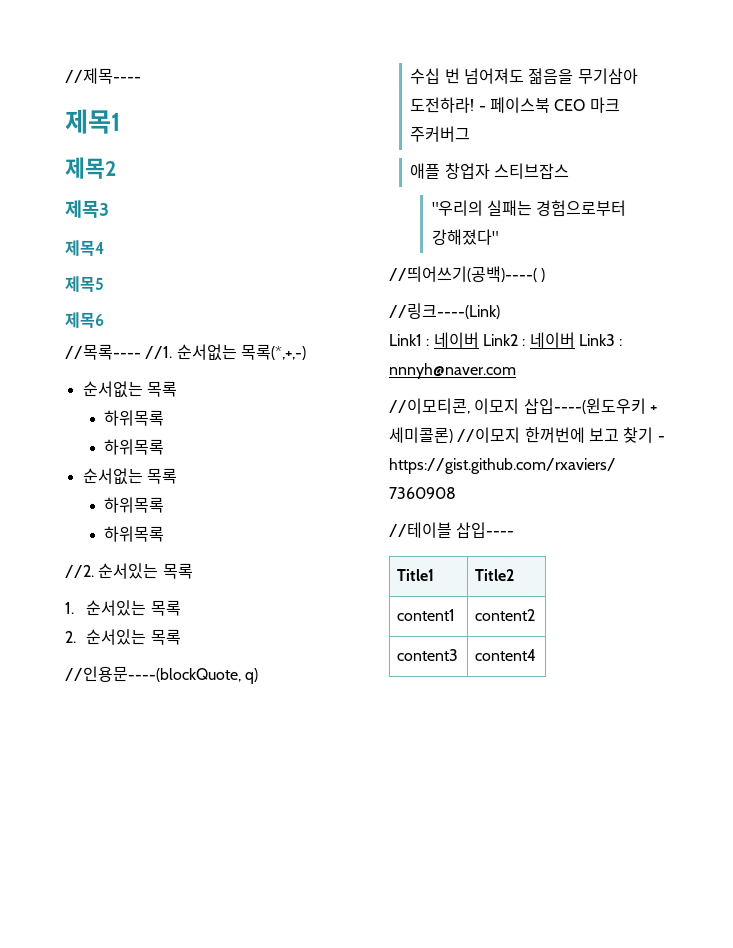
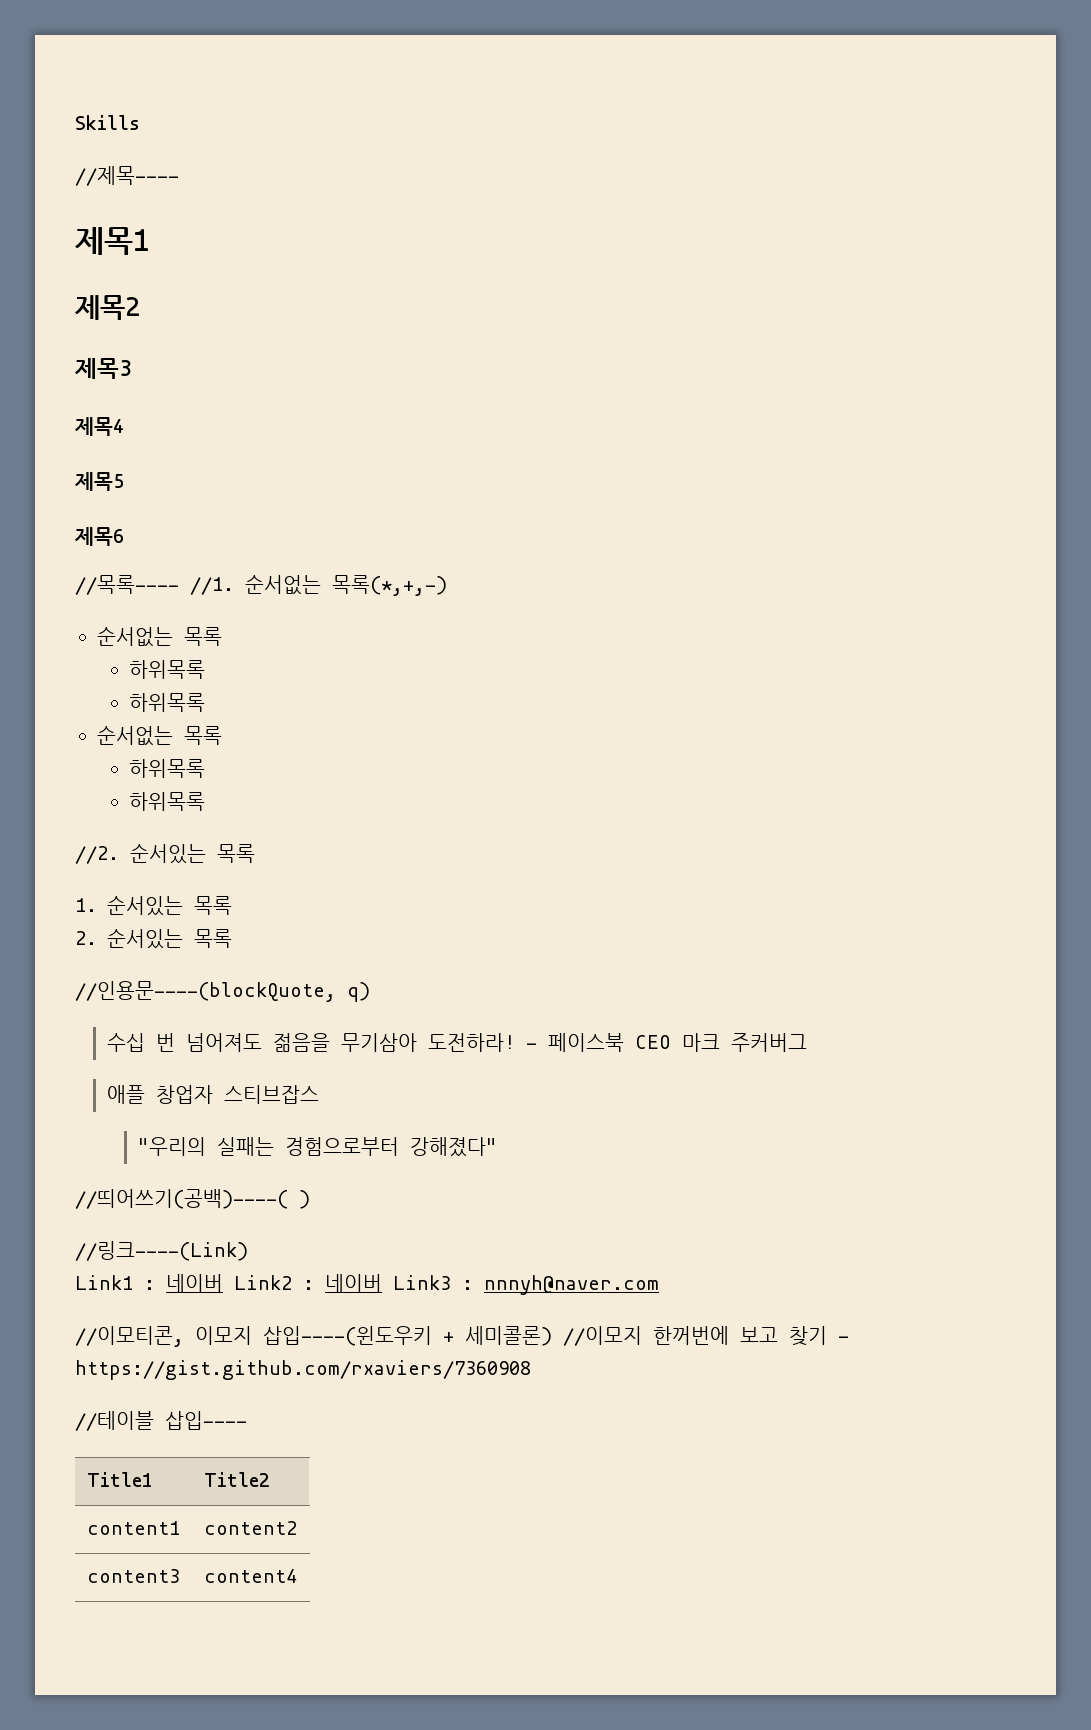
(65, 75) none -> [75,115,140,130] Skills //

